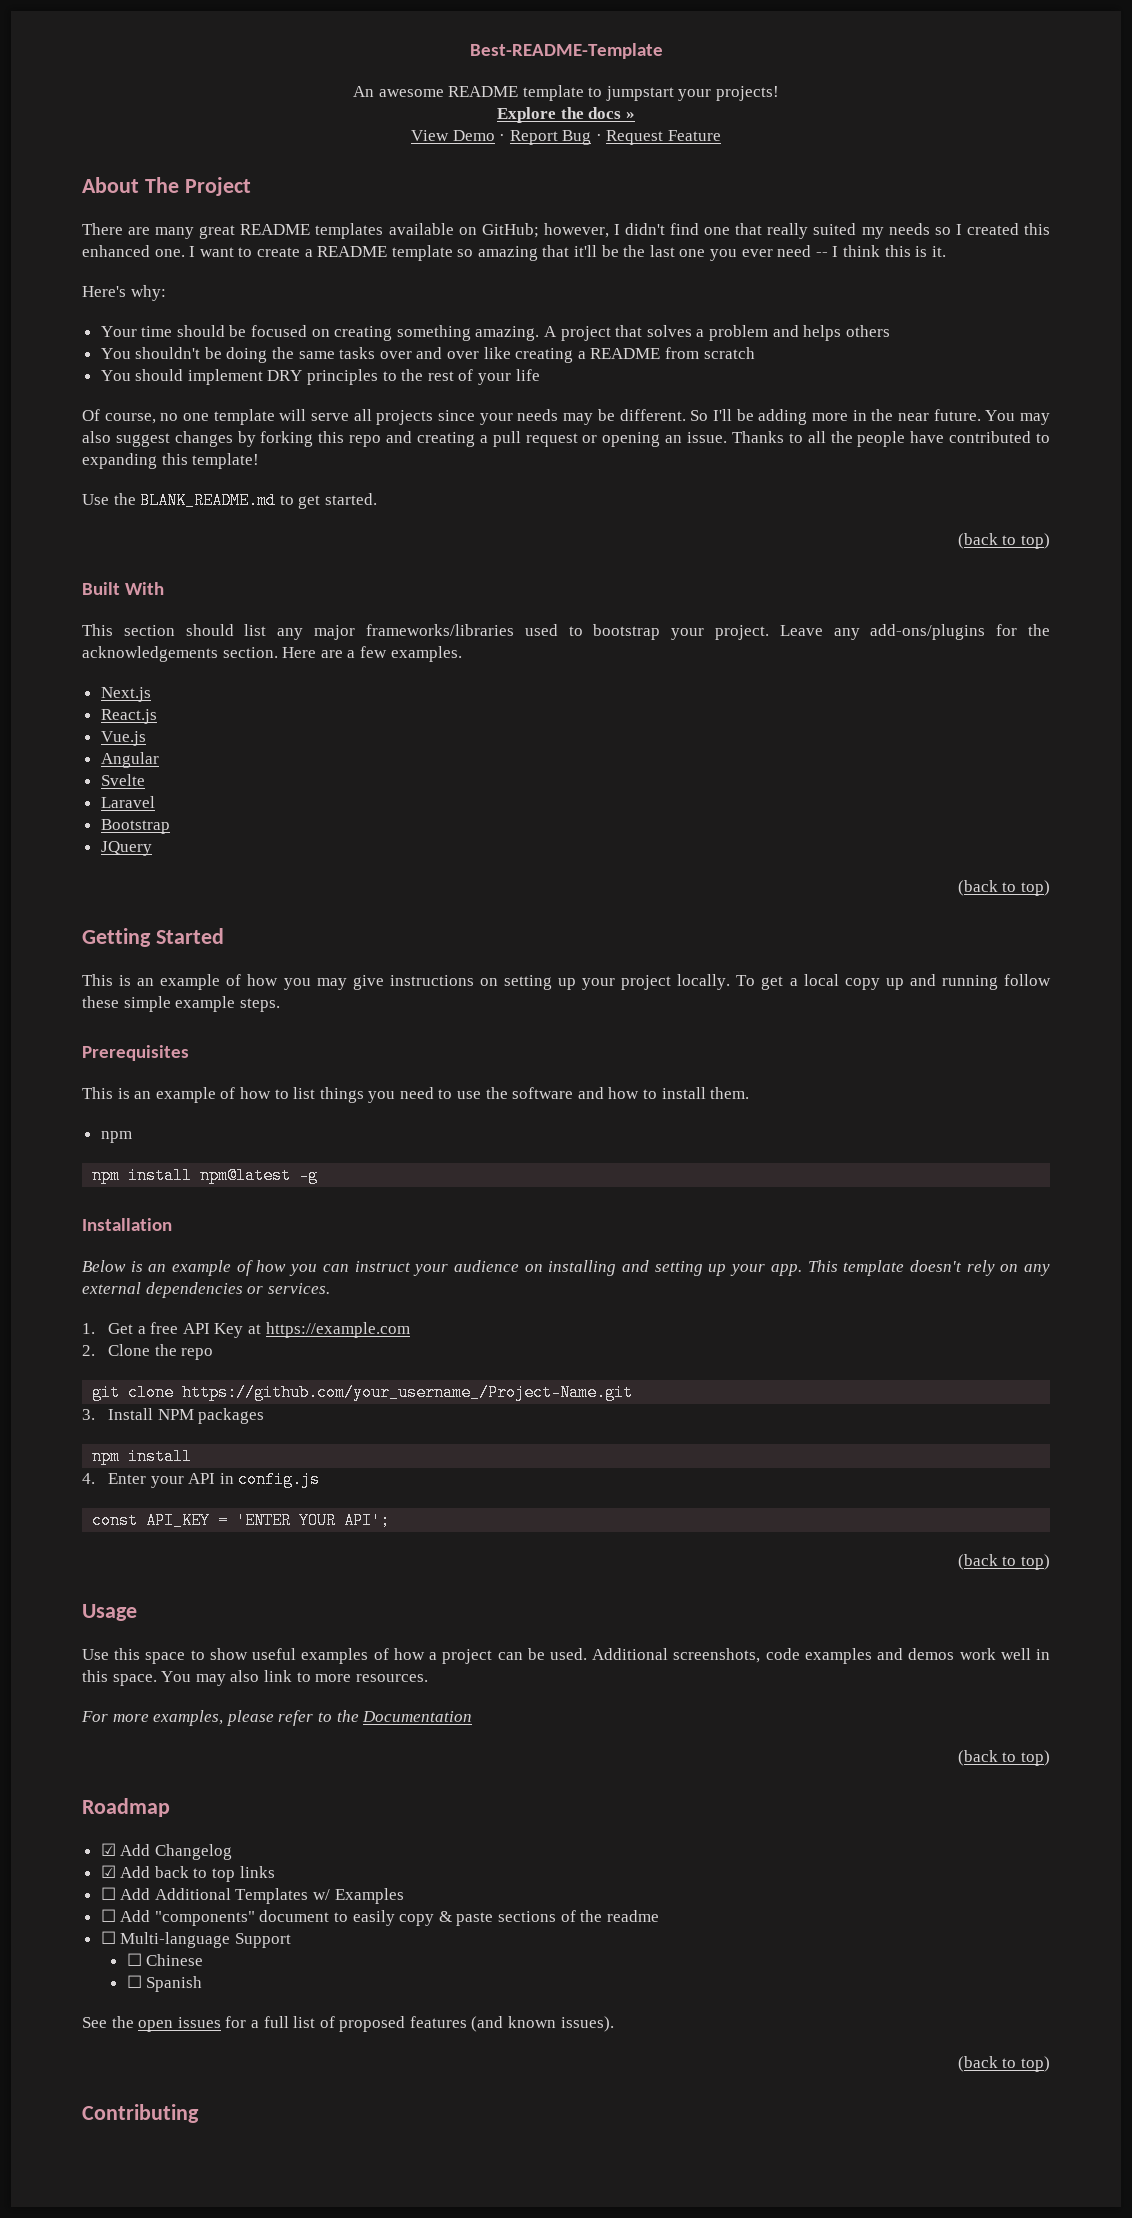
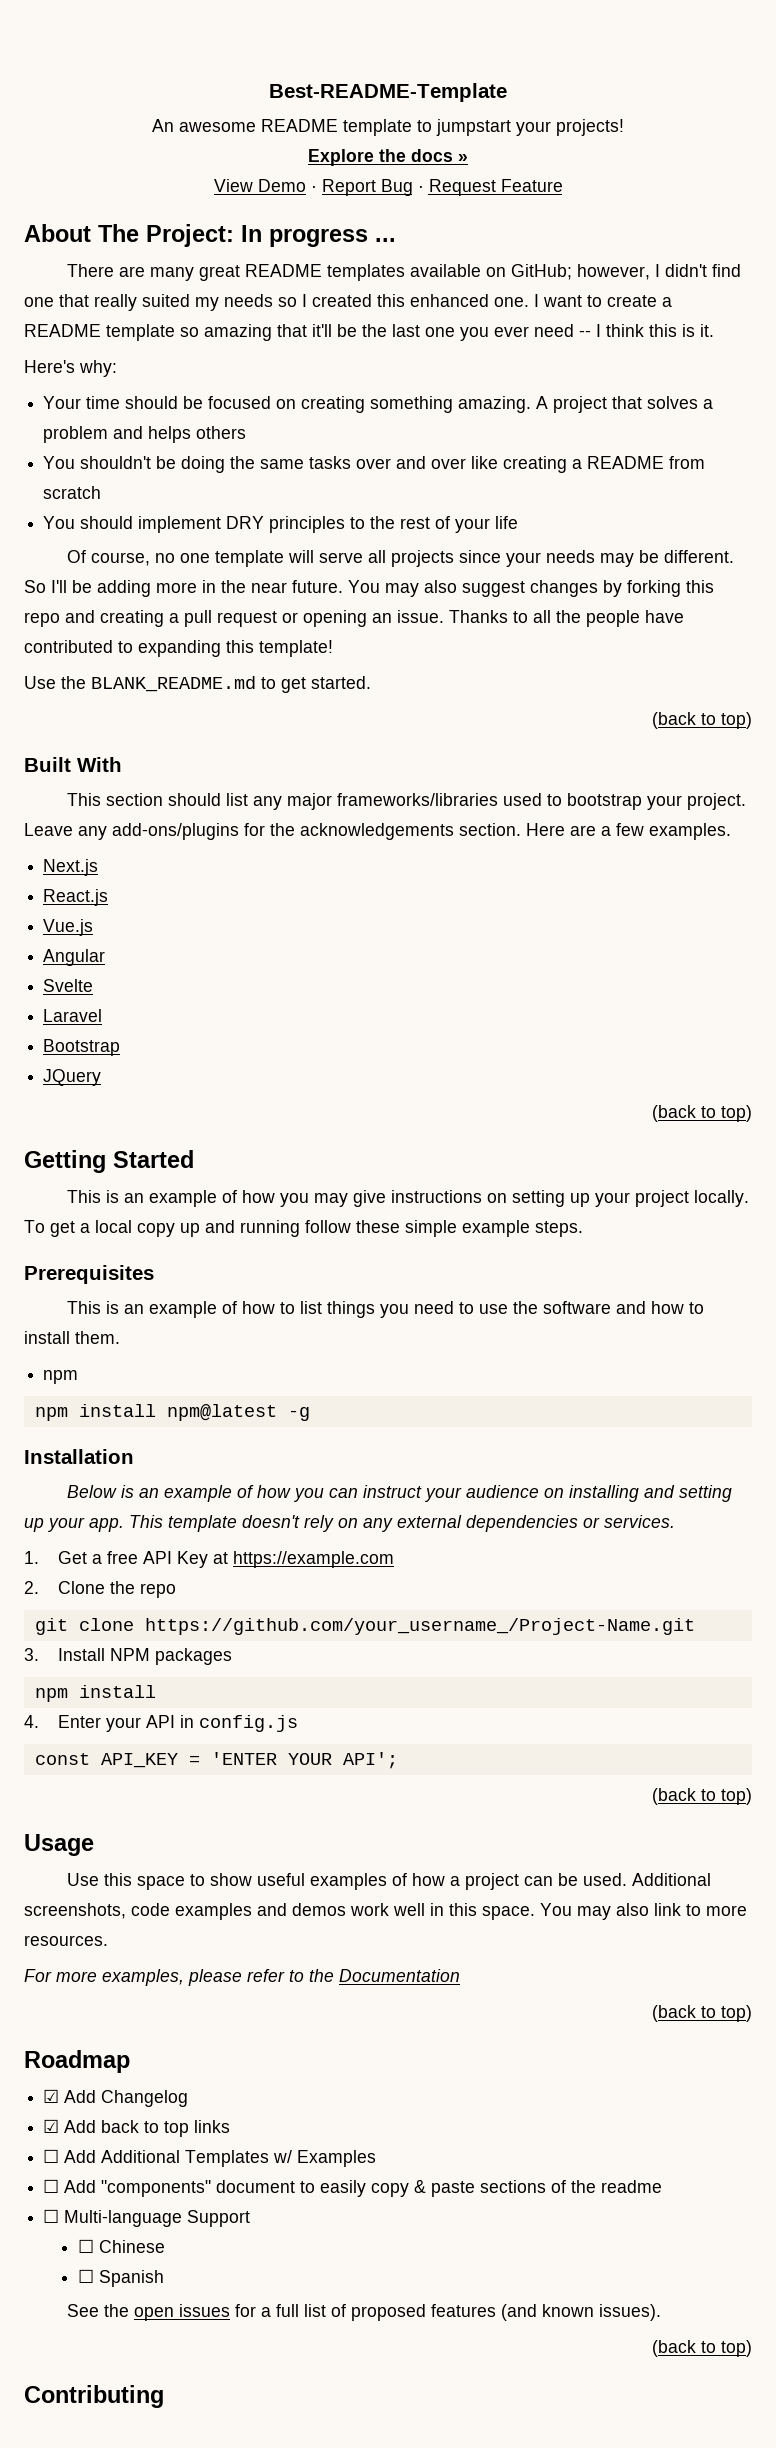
[184,177,251,196] Project -> [146,224,396,247] Project: In progress ...

